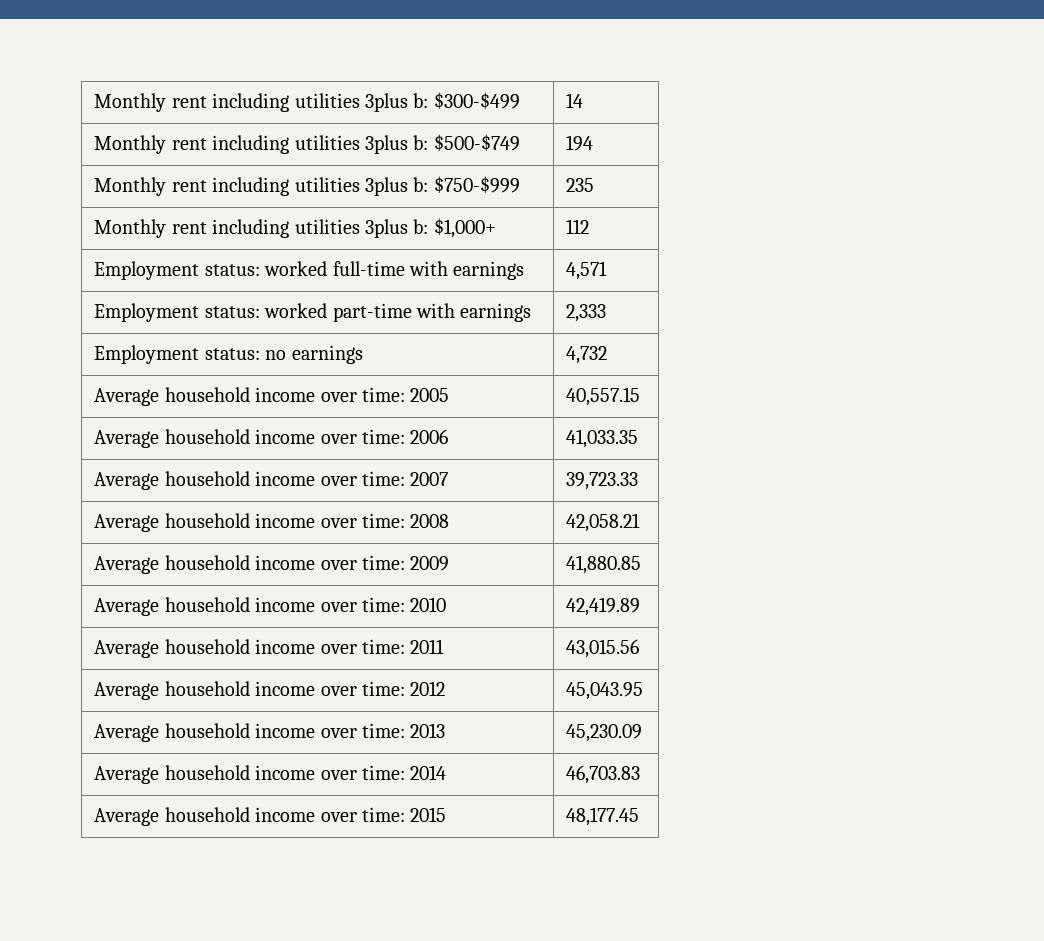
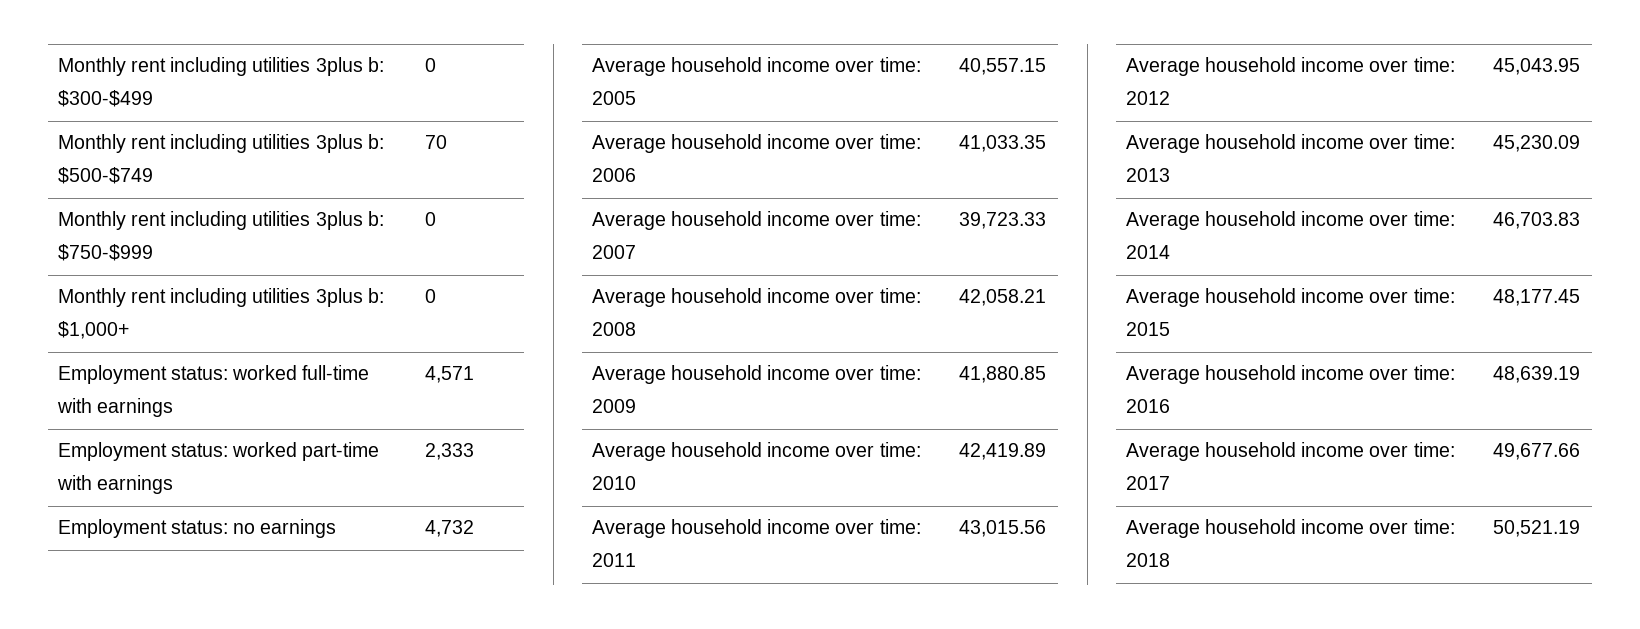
[566,93,584,108] 14 -> [424,58,436,72] 0
[566,135,594,151] 194 -> [424,135,447,149] 70
[566,178,595,192] 235 -> [424,212,436,226] 0
[566,219,590,234] 112 -> [424,289,436,303] 0
(640, 816) none -> [1125,365,1455,384] [1125,399,1170,413] [1492,366,1580,383] [1125,442,1455,461] [1125,476,1170,490] [1492,443,1580,460] [1125,519,1455,538] [1125,553,1170,567] [1492,520,1580,537] // Average household income over time: 2016 | 48,639.19 // Average household income over time: 2017 | 49,677.66 // Average household income over time: 2018 | 50,521.19

